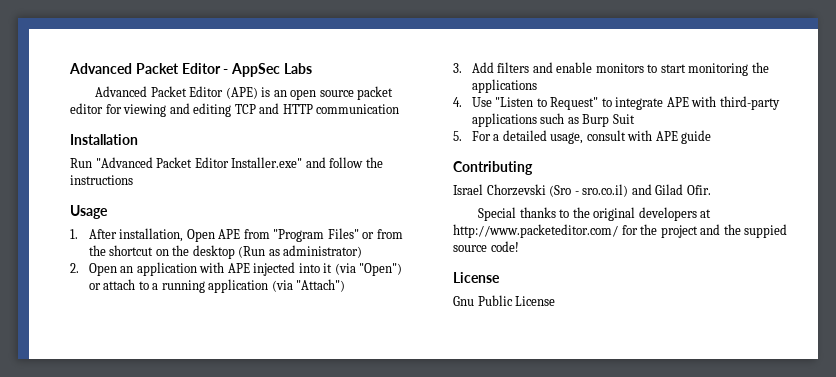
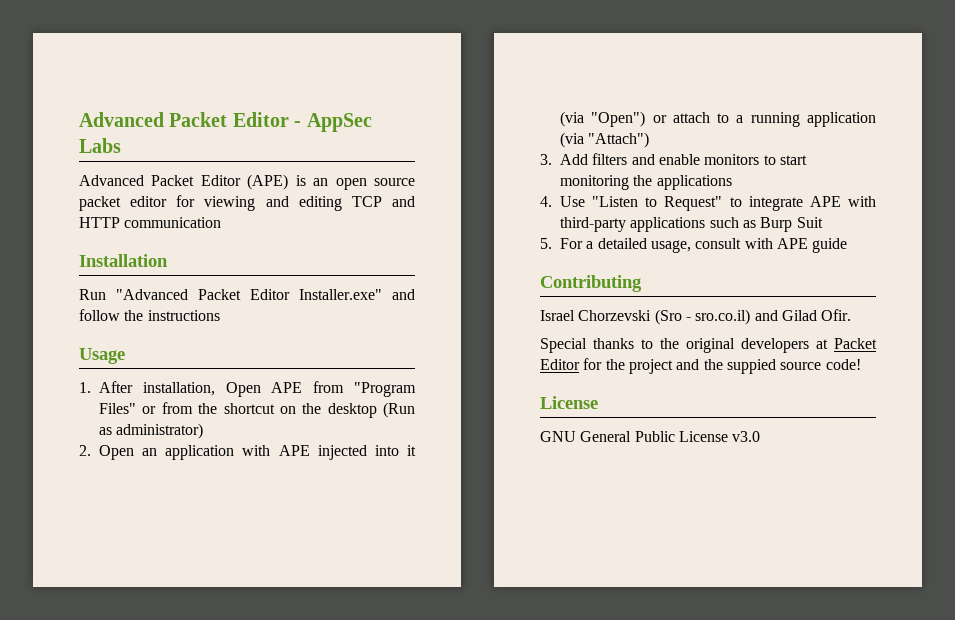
[453,224,618,238] http://www.packeteditor.com/ -> [834,338,877,349] [540,359,580,370] Packet Editor
[453,296,474,306] Gnu -> [540,431,632,442] GNU General
(556, 301) none -> [732,431,761,442] v3.0

